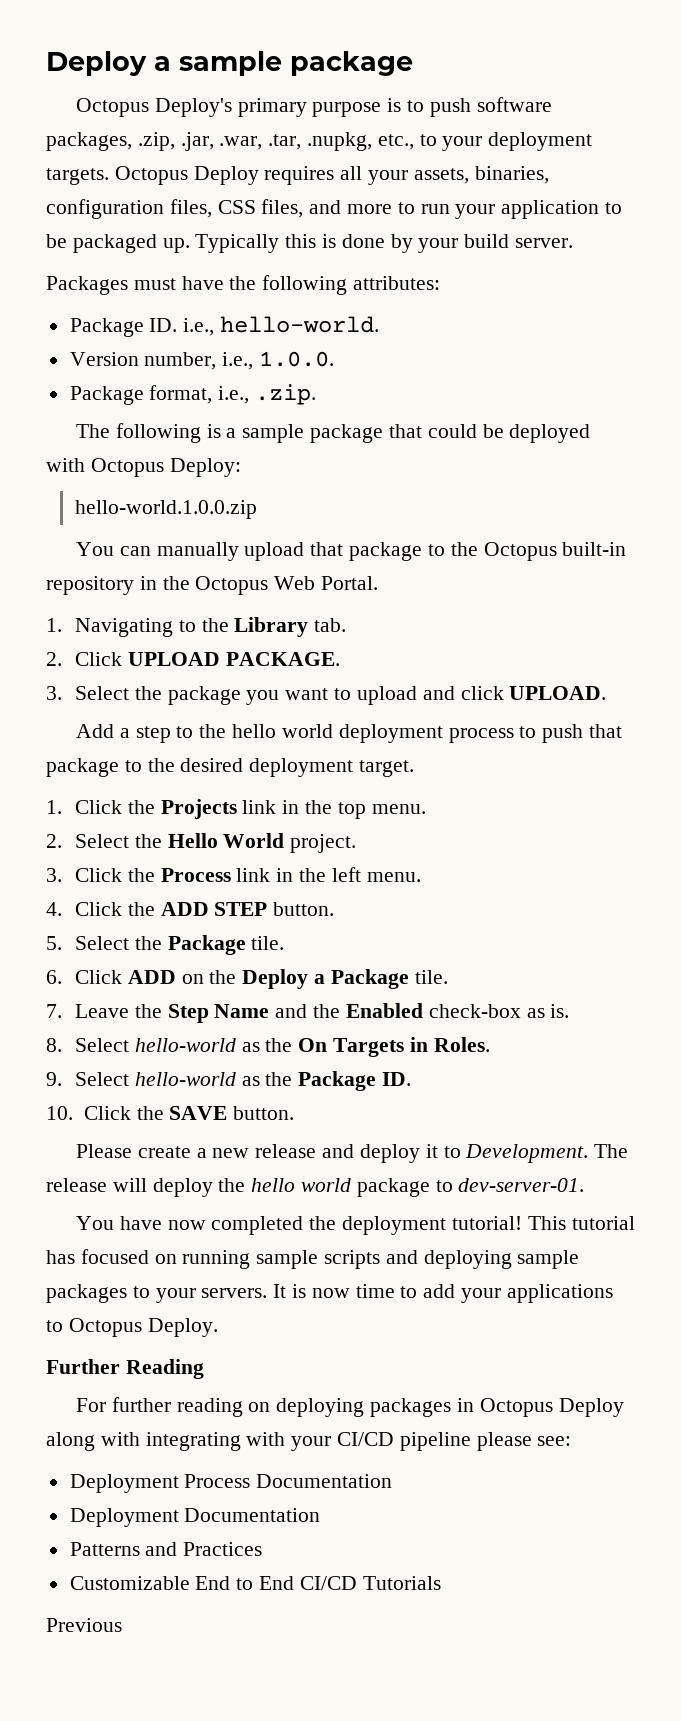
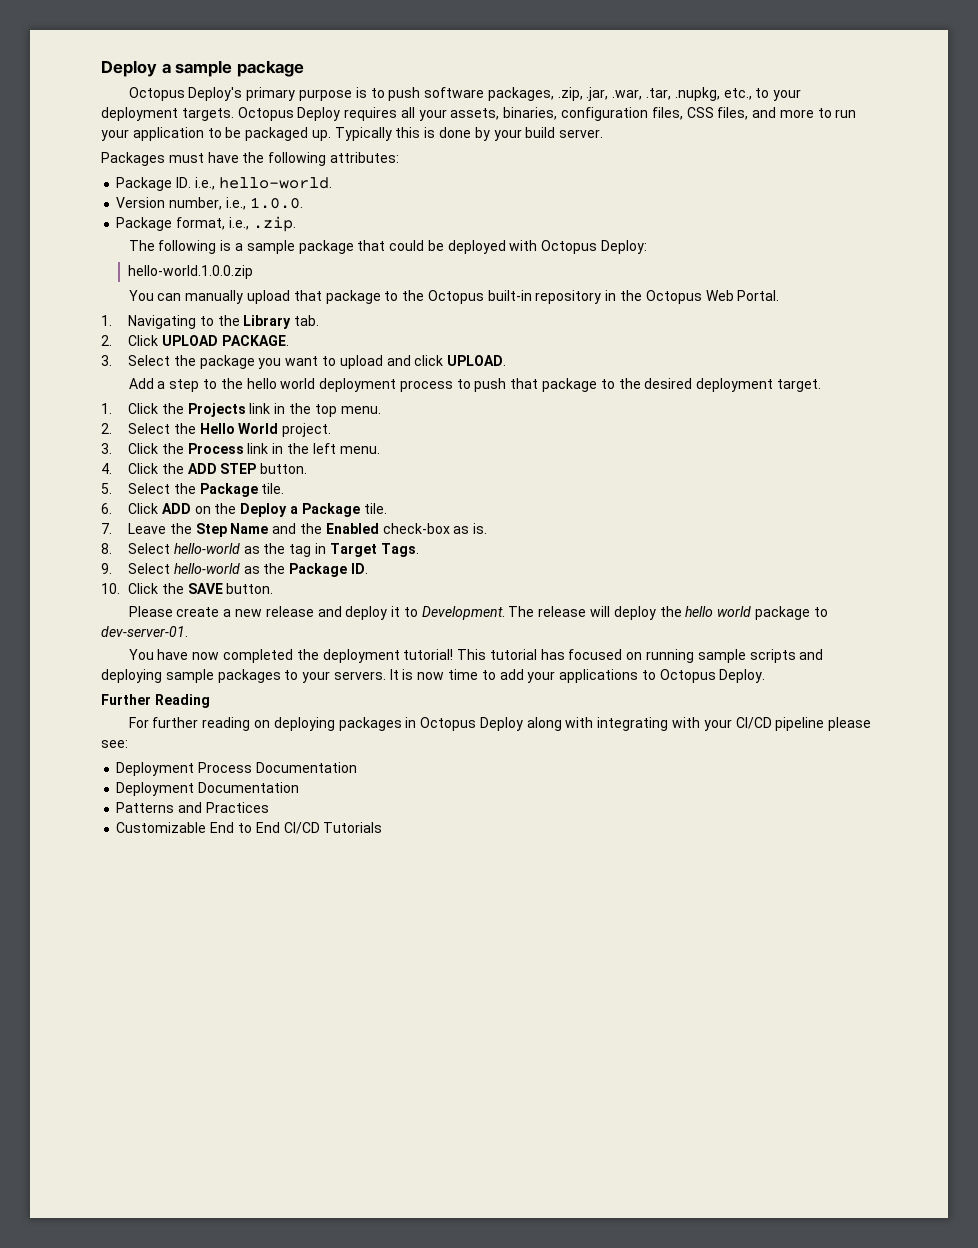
[298,1037,490,1057] On Targets in Roles. -> [289,543,419,557] tag in Target Tags.
[46,1618,122,1632] // Previous -> (383, 827) none

